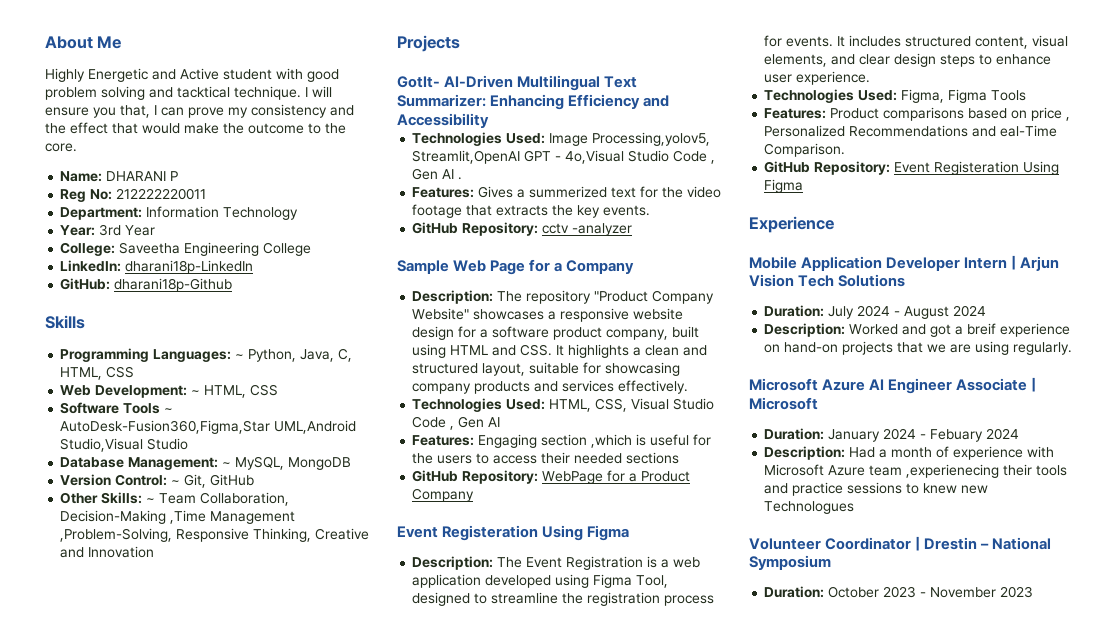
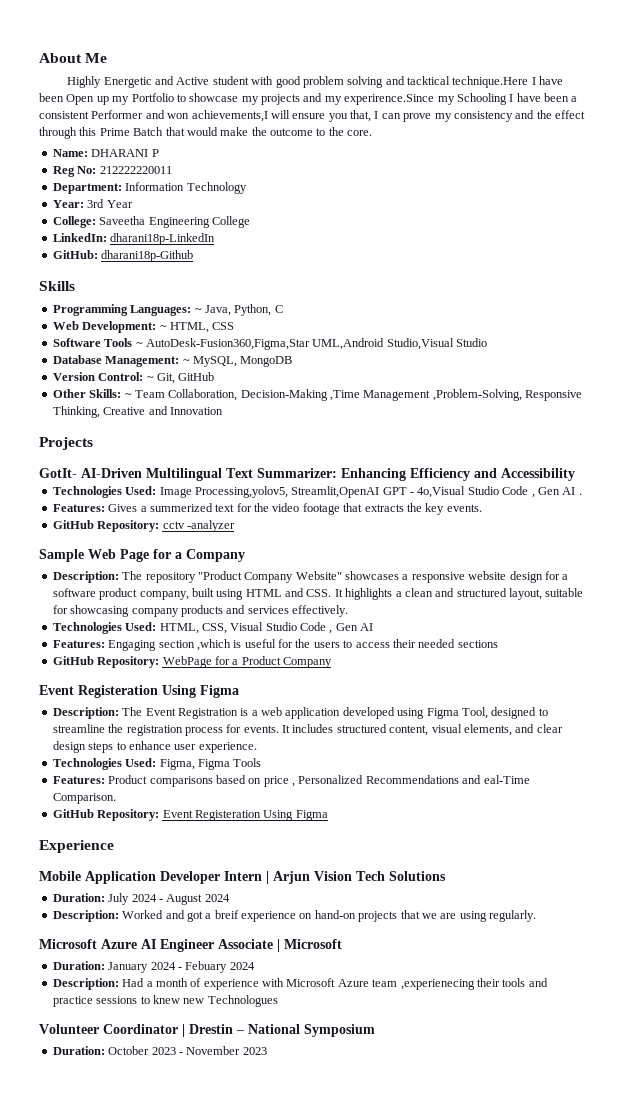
[234,86,308,100] technique. I -> [452,76,564,88] [39,93,578,105] [39,110,268,122] technique.Here I have been Open up my Portfolio to showcase my projects and my experirence.Since my Schooling I have been a consistent Performer and won achievements,I
(108, 128) none -> [39,127,164,139] through this Prime Batch
[248,348,353,362] [60,366,135,380] Python, Java, C, HTML, CSS -> [204,304,283,316] Java, Python, C

